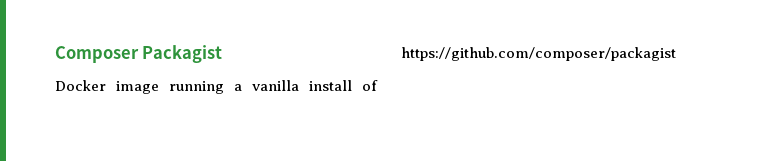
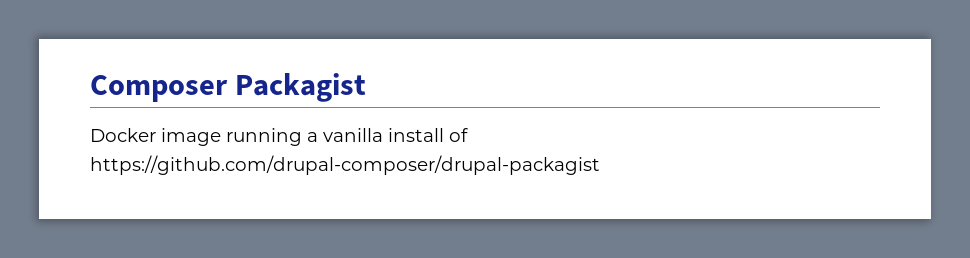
[401,47,676,61] https://github.com/composer/packagist -> [90,155,600,175] https://github.com/drupal-composer/drupal-packagist

